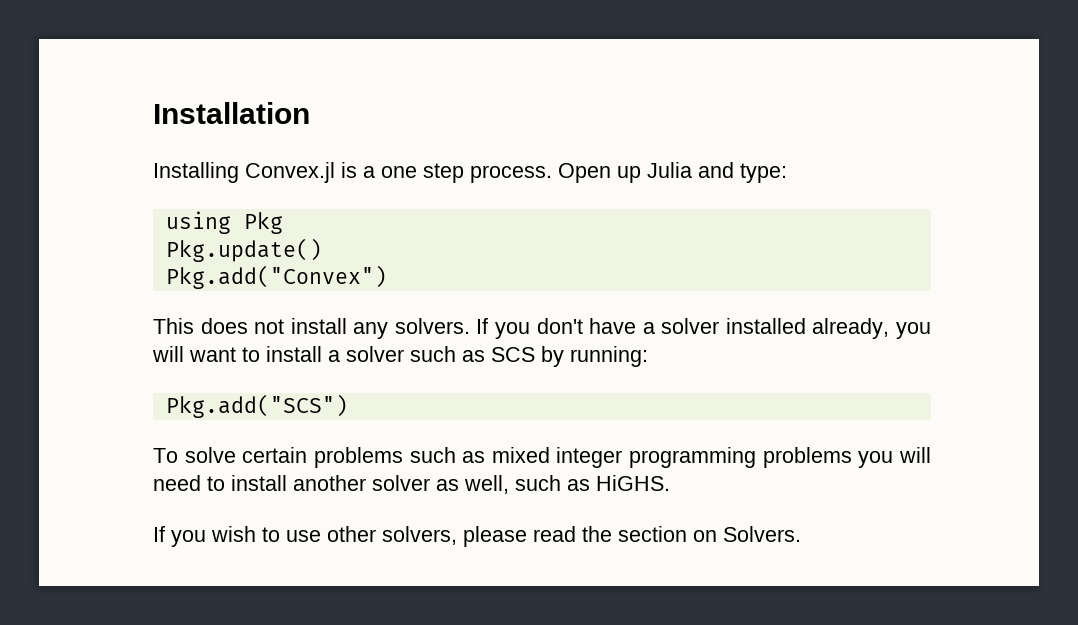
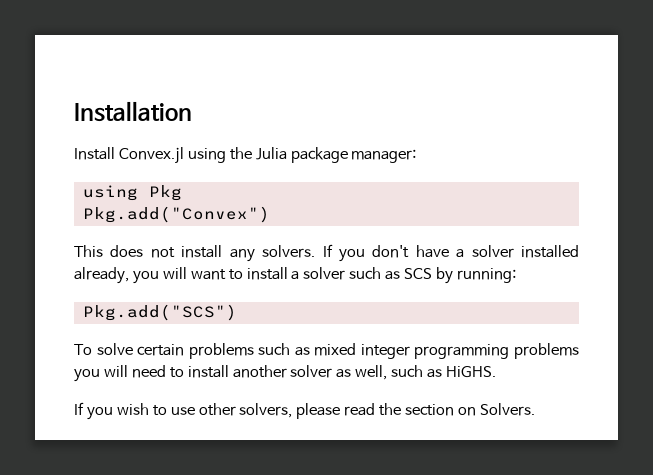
[153,162,787,183] Installing Convex.jl is a one step process. Open up Julia and type: -> [74,147,417,164] Install Convex.jl using the Julia package manager:
[165,238,322,262] // Pkg.update() -> (182, 193) none

